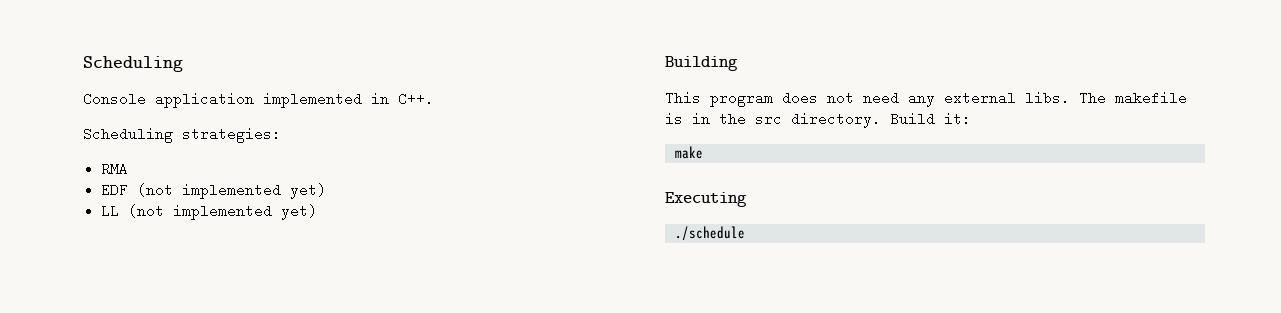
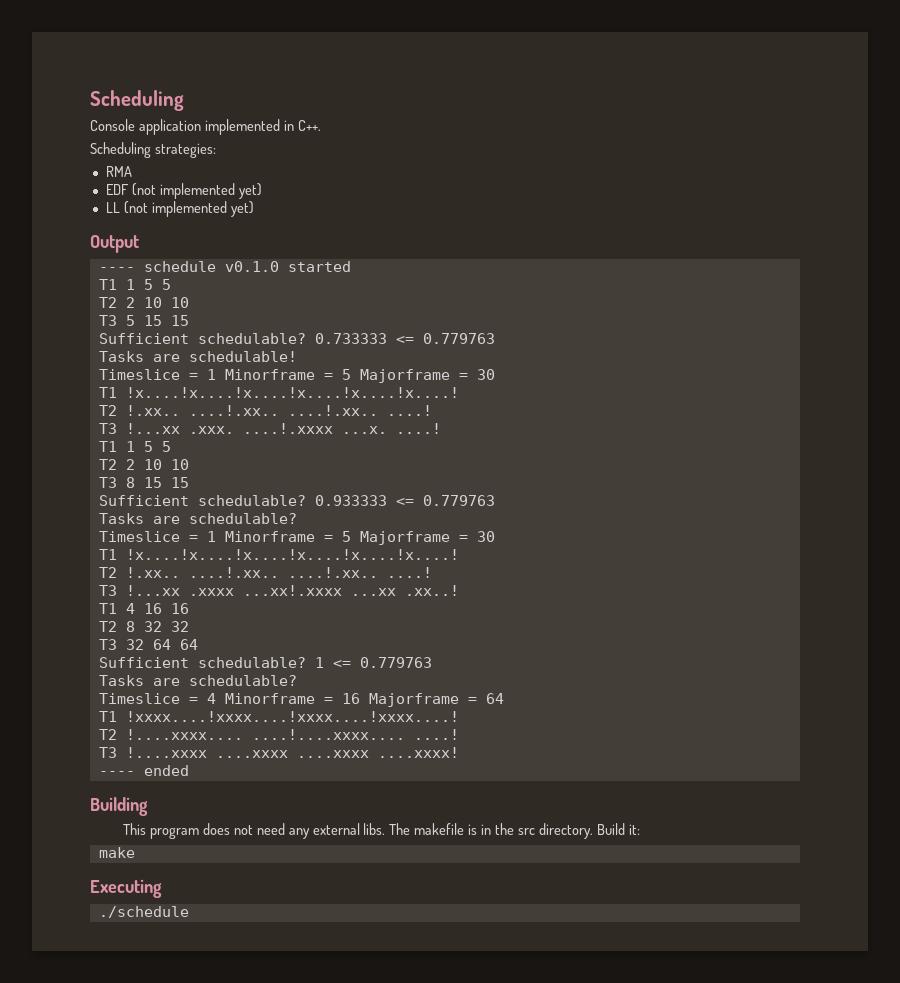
(318, 212) none -> [90,235,139,253] [98,261,351,272] [98,279,171,290] [98,297,189,308] [98,315,189,326] [98,333,495,344] [98,351,297,362] [98,369,495,383] [98,387,459,398] [98,405,432,416] [98,423,441,434] [98,441,171,452] [98,459,189,470] [98,477,189,488] [98,495,495,506] [98,513,297,524] [98,531,495,545] [98,549,459,560] [98,567,432,578] [98,585,459,596] [98,603,189,614] [98,621,189,632] [98,639,198,650] [98,657,432,668] [98,675,297,686] [98,693,504,707] [98,711,459,722] [98,729,459,740] [98,747,459,758] [98,765,189,776] // Output // ---- schedule v0.1.0 started // T1 1 5 5 // T2 2 10 10 // T3 5 15 15 // Sufficient schedulable? 0.733333 <= 0.779763 // Tasks are schedulable! // Timeslice = 1 Minorframe = 5 Majorframe = 30 // T1 !x....!x....!x....!x....!x....!x....! // T2 !.xx.. ....!.xx.. ....!.xx.. ....! // T3 !...xx .xxx. ....!.xxxx ...x. ....! // T1 1 5 5 // T2 2 10 10 // T3 8 15 15 // Sufficient schedulable? 0.933333 <= 0.779763 // Tasks are schedulable? // Timeslice = 1 Minorframe = 5 Majorframe = 30 // T1 !x....!x....!x....!x....!x....!x....! // T2 !.xx.. ....!.xx.. ....!.xx.. ....! // T3 !...xx .xxxx ...xx!.xxxx ...xx .xx..! // T1 4 16 16 // T2 8 32 32 // T3 32 64 64 // Sufficient schedulable? 1 <= 0.779763 // Tasks are schedulable? // Timeslice = 4 Minorframe = 16 Majorframe = 64 // T1 !xxxx....!xxxx....!xxxx....!xxxx....! // T2 !....xxxx.... ....!....xxxx.... ....! // T3 !....xxxx ....xxxx ....xxxx ....xxxx! // ---- ended

